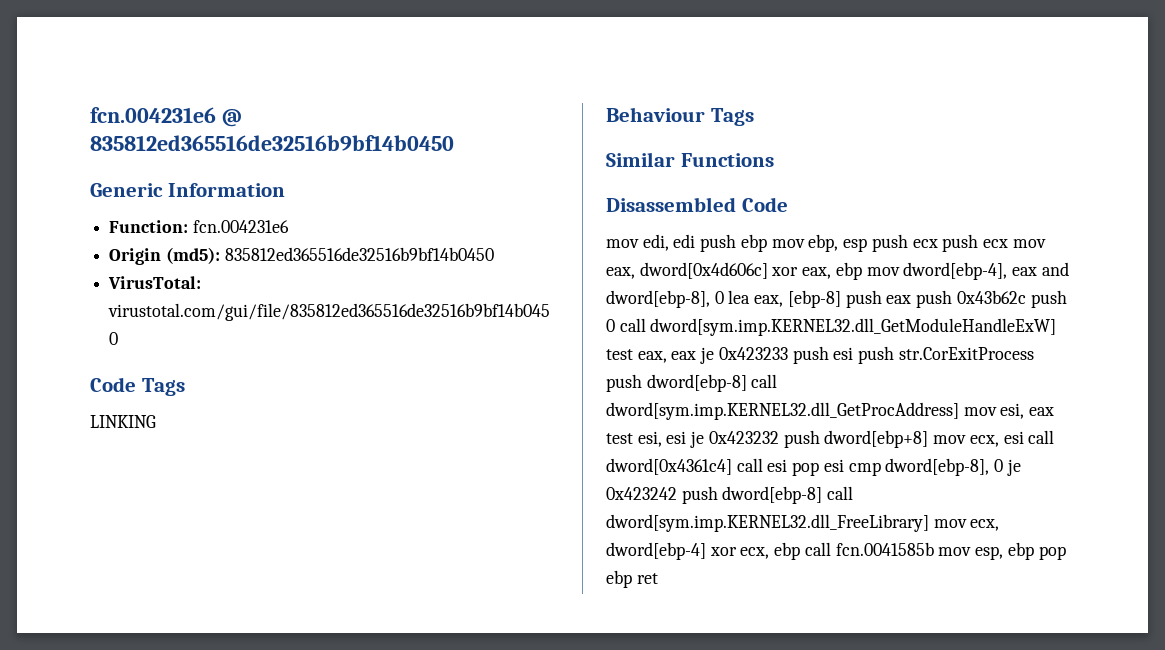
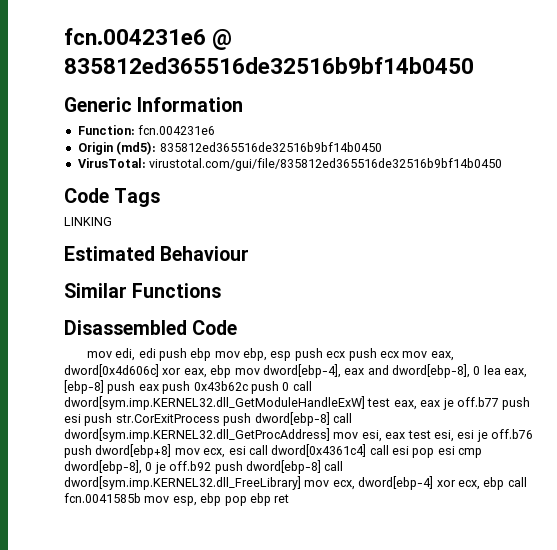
(156, 421) none -> [64,246,155,261] Estimated
[710,108,754,126] Tags -> (250, 253) none
[718,347,788,360] 0x423233 -> [456,397,499,407] off.b77
[708,431,779,444] 0x423232 -> [491,429,533,439] off.b76
[606,487,677,500] 0x423242 -> [169,461,212,471] off.b92

